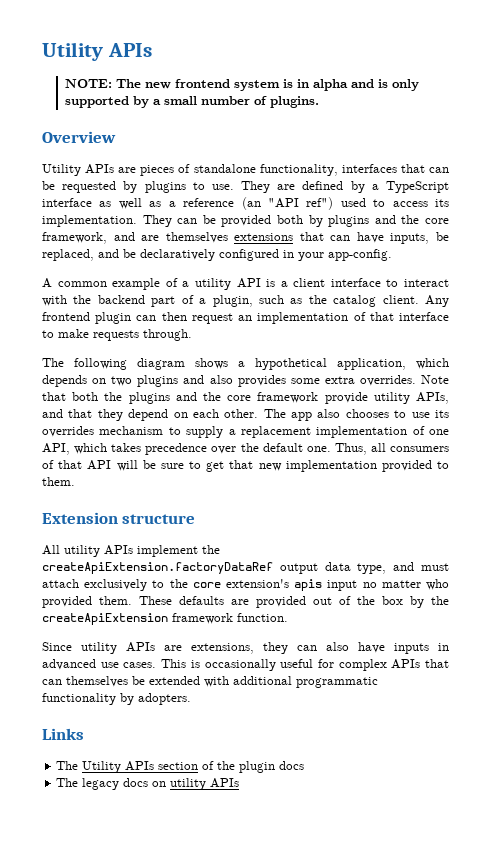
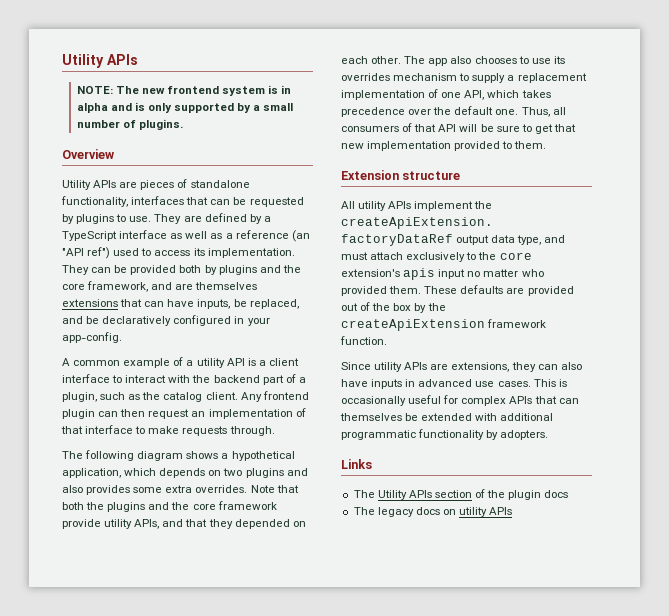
[128,409,169,421] depend -> [234,519,290,529] depended

